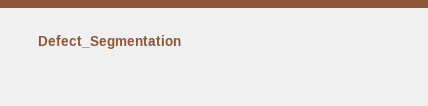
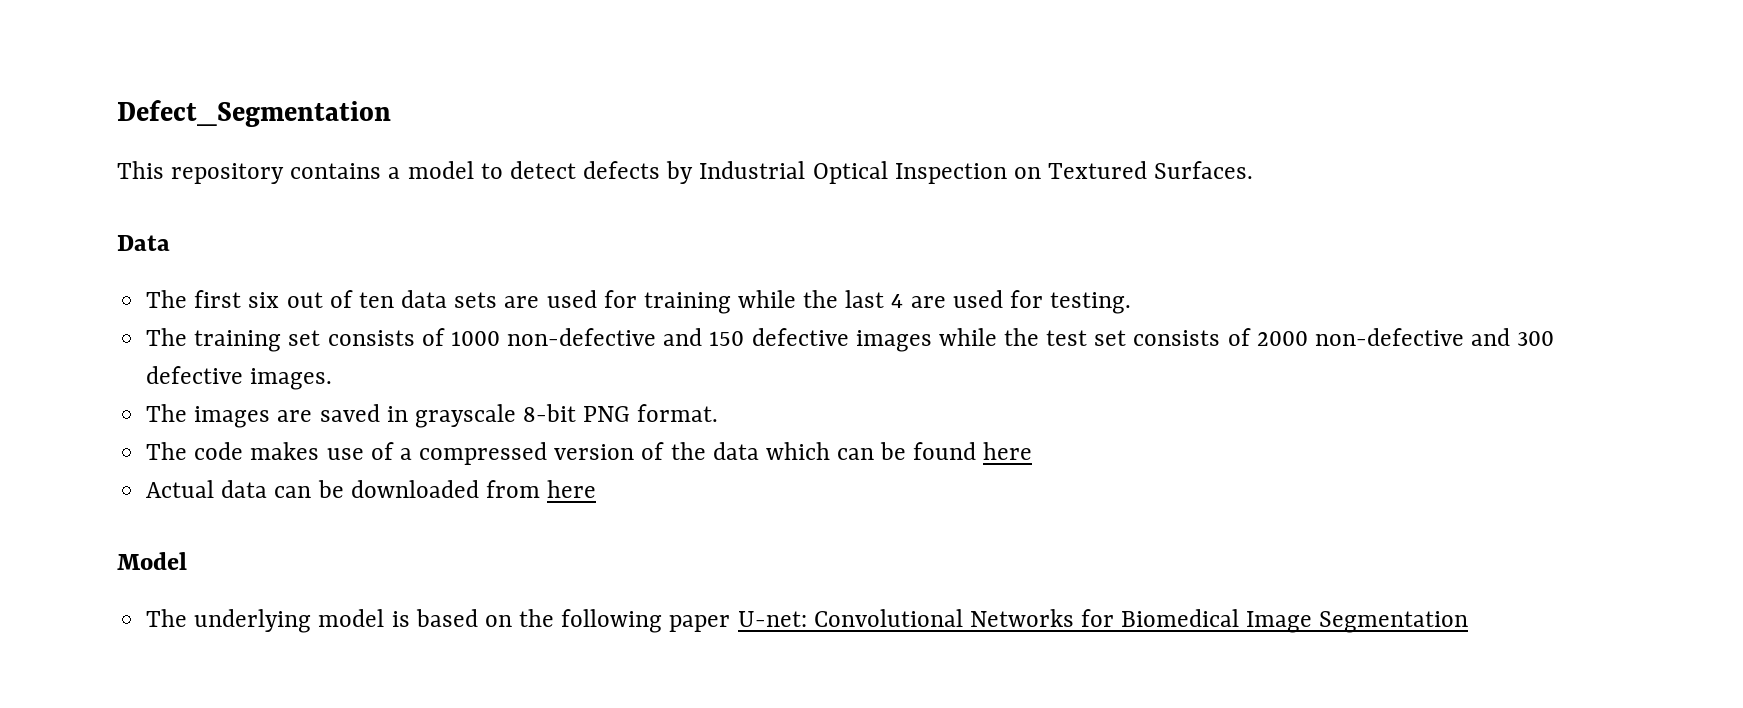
(181, 42) none -> [117,161,1254,184] [117,235,170,251] [146,290,1132,314] [146,328,1555,352] [146,366,333,390] [146,404,719,428] [146,442,1033,465] [146,480,597,498] [117,552,187,570] [146,609,1469,633] // This repository contains a model to detect defects by Industrial Optical Inspection on Textured Surfaces. // Data // The first six out of ten data sets are used for training while the last 4 are used for testing. // The training set consists of 1000 non-defective and 150 defective images while the test set consists of 2000 non-defective and 300 defective images. // The images are saved in grayscale 8-bit PNG format. // The code makes use of a compressed version of the data which can be found here // Actual data can be downloaded from here // Model // The underlying model is based on the following paper U-net: Convolutional Networks for Biomedical Image Segmentation

